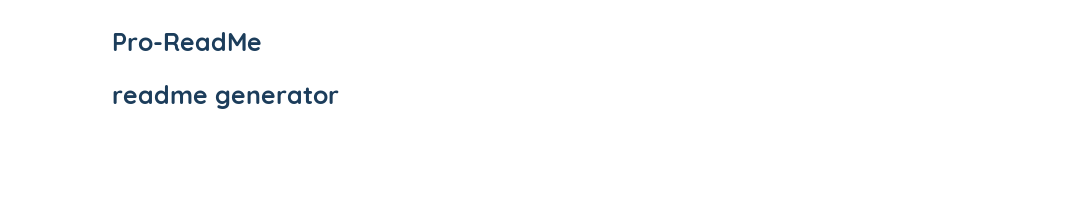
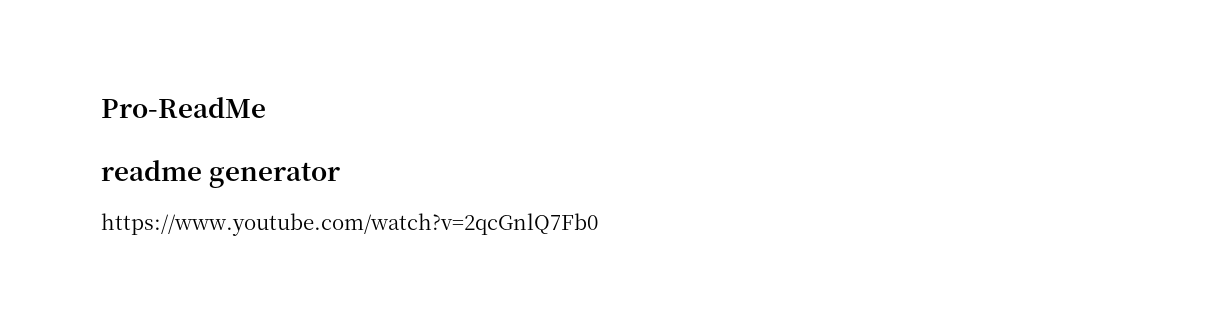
(339, 98) none -> [101,213,598,236] // https://www.youtube.com/watch?v=2qcGnlQ7Fb0

